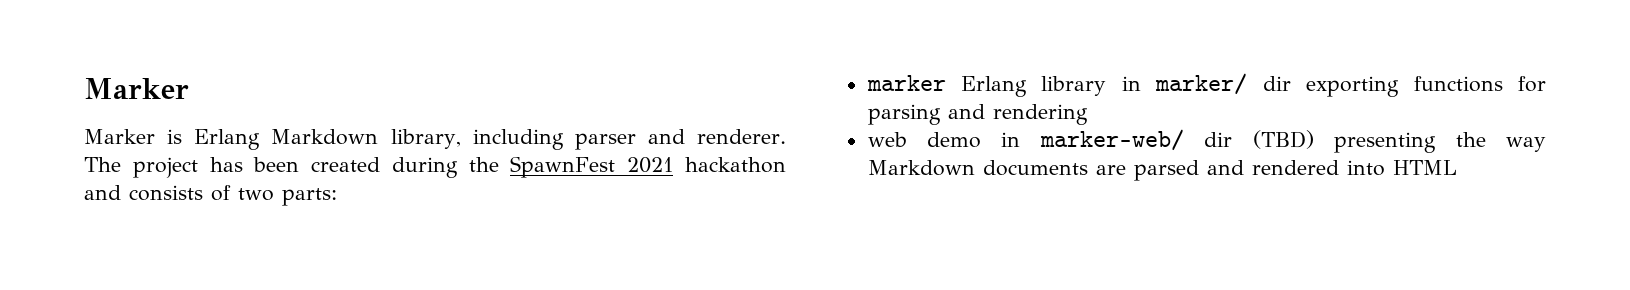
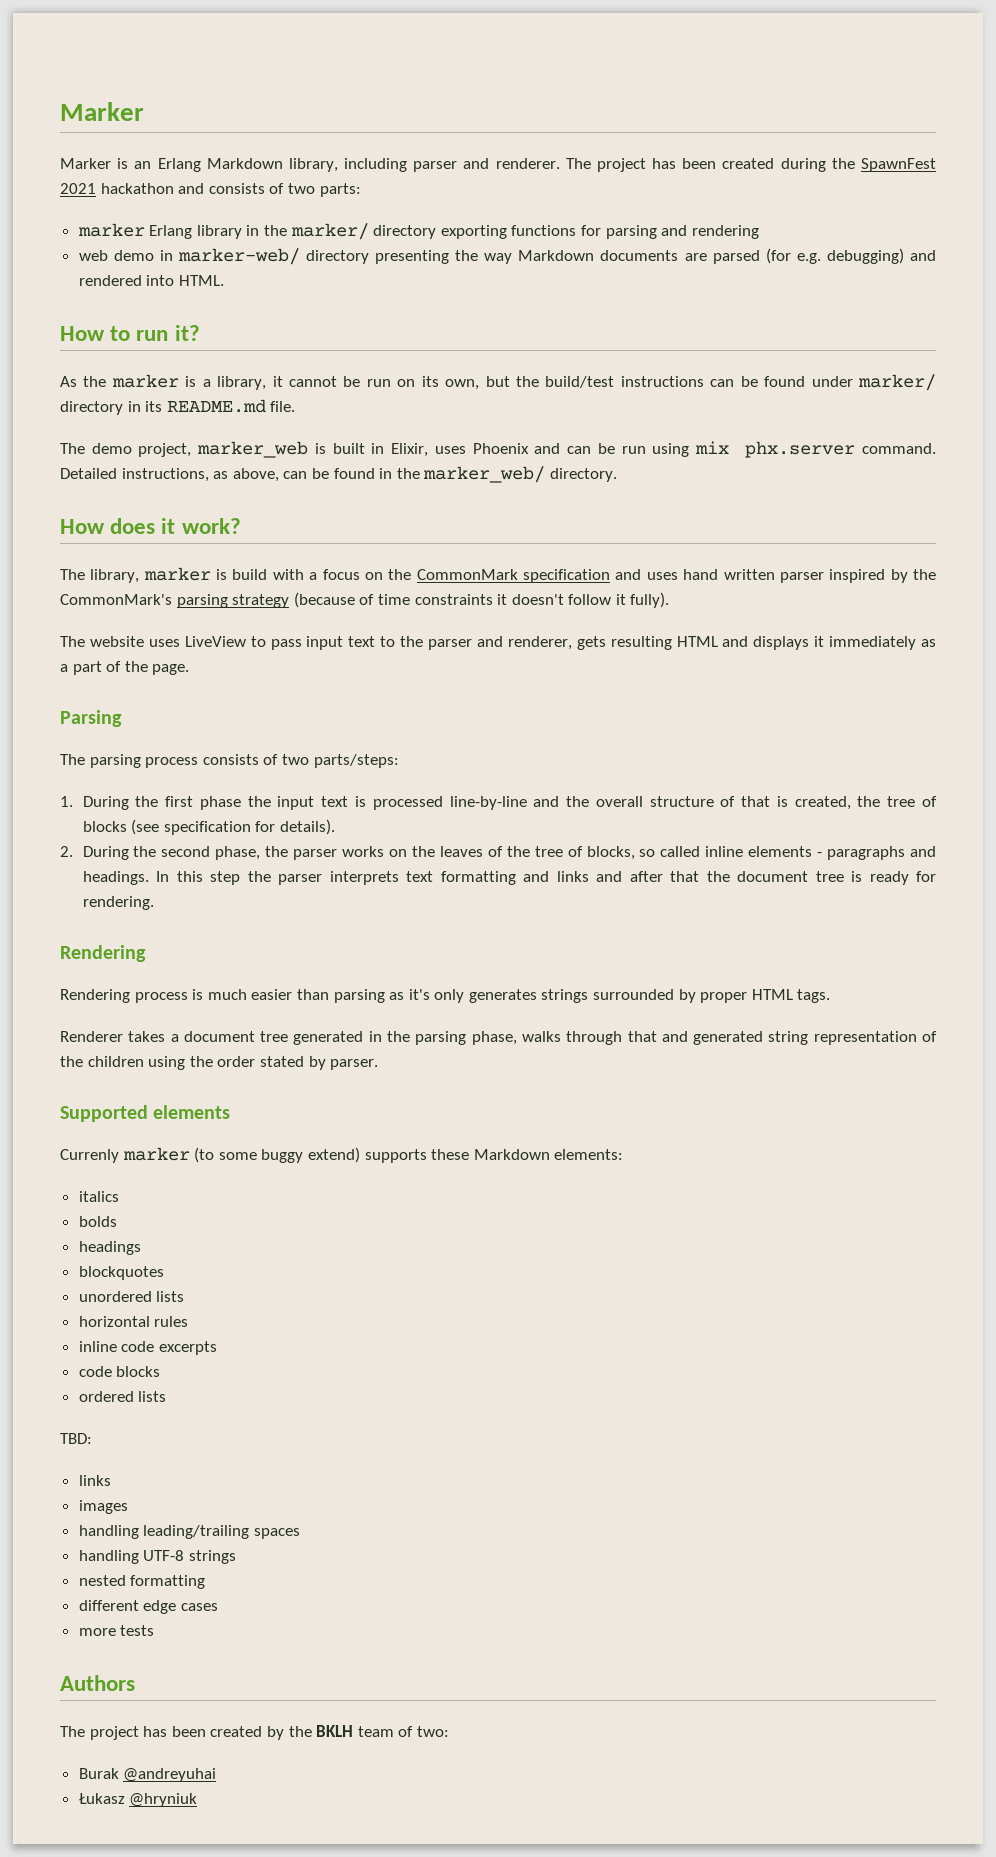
(183, 136) none -> [134,161,152,169] an
[1155,73,1291,95] marker/ dir -> [264,223,437,240] the marker/ directory
[1204,130,1314,149] dir (TBD) -> [306,250,370,264] directory
[1206,160,1457,176] and rendered into HTML -> [765,248,937,264] [78,275,224,286] [60,325,200,341] [60,374,937,391] [60,399,296,415] [60,441,937,458] [60,466,617,483] [60,518,241,534] [60,567,936,583] [60,592,670,608] [60,636,936,650] [60,661,190,675] [60,710,122,727] [60,754,399,768] [60,796,937,810] [82,819,335,835] [60,846,936,860] [82,871,937,885] [82,896,154,910] [60,945,146,962] [60,989,831,1003] [60,1031,937,1045] [60,1056,379,1070] [60,1105,231,1122] [60,1147,624,1163] [78,1191,119,1202] [78,1216,117,1227] [78,1241,141,1255] [78,1266,164,1280] [78,1291,185,1302] [78,1316,189,1327] [78,1341,217,1355] [78,1366,161,1377] [78,1391,167,1402] [60,1433,92,1444] [78,1475,111,1486] [78,1500,128,1514] [78,1525,300,1539] [78,1550,236,1564] [78,1575,206,1589] [78,1600,218,1614] [78,1625,155,1636] [60,1675,135,1691] [60,1725,449,1740] [78,1768,217,1782] [78,1793,198,1807] (for e.g. debugging) and rendered into HTML. // How to run it? // As the marker is a library, it cannot be run on its own, but the build/test instructions can be found under marker/ directory in its README.md file. // The demo project, marker_web is built in Elixir, uses Phoenix and can be run using mix phx.server command. Detailed instructions, as above, can be found in the marker_web/ directory. // How does it work? // The library, marker is build with a focus on the CommonMark specification and uses hand written parser inspired by the CommonMark's parsing strategy (because of time constraints it doesn't follow it fully). // The website uses LiveView to pass input text to the parser and renderer, gets resulting HTML and displays it immediately as a part of the page. // Parsing // The parsing process consists of two parts/steps: // 1. During the first phase the input text is processed line-by-line and the overall structure of that is created, the tree of blocks (see specification for details). // 2. During the second phase, the parser works on the leaves of the tree of blocks, so called inline elements - paragraphs and headings. In this step the parser interprets text formatting and links and after that the document tree is ready for rendering. // Rendering // Rendering process is much easier than parsing as it's only generates strings surrounded by proper HTML tags. // Renderer takes a document tree generated in the parsing phase, walks through that and generated string representation of the children using the order stated by parser. // Supported elements // Currenly marker (to some buggy extend) supports these Markdown elements: // italics // bolds // headings // blockquotes // unordered lists // horizontal rules // inline code excerpts // code blocks // ordered lists // TBD: // links // images // handling leading/trailing spaces // handling UTF-8 strings // nested formatting // different edge cases // more tests // Authors // The project has been created by the BKLH team of two: // Burak @andreyuhai // Łukasz @hryniuk

